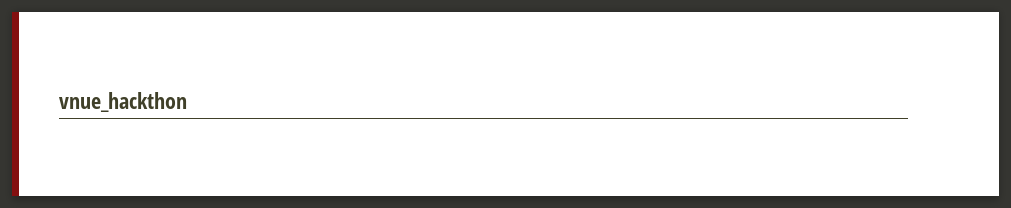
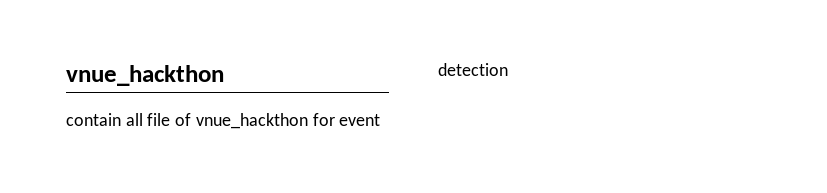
[59,92,187,112] vnue_hackthon -> [66,65,224,86] [66,113,381,129] [438,63,508,76] vnue_hackthon // contain all file of vnue_hackthon for event detection

